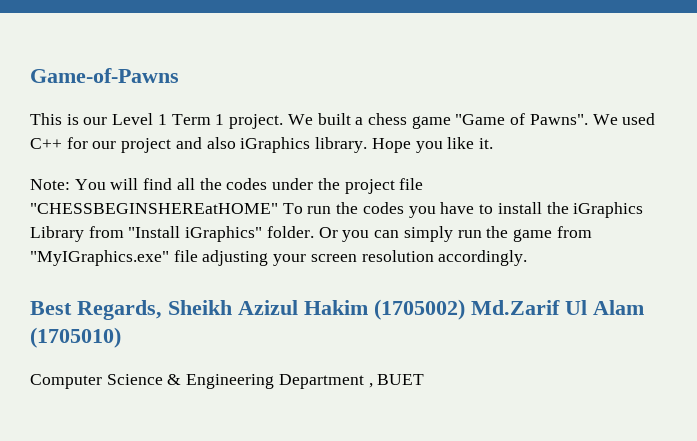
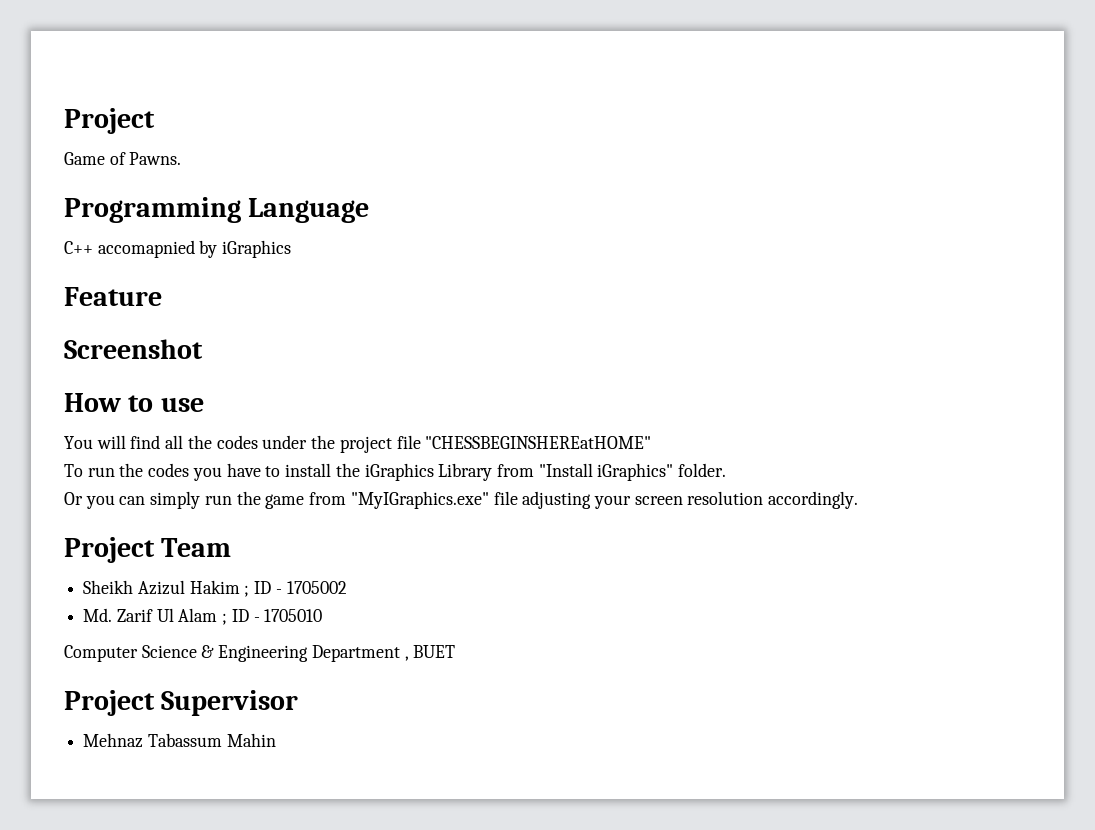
[30,68,179,83] [30,113,656,129] [30,137,493,153] [30,179,70,190] Game-of-Pawns // This is our Level 1 Term 1 project. We built a chess game "Game of Pawns". We used C++ for our project and also iGraphics library. Hope you like it. // Note: -> [64,108,155,134] [64,152,182,165] [64,197,370,223] [64,240,292,258] [64,287,162,306] [64,339,203,359] [64,393,204,412] Project // Game of Pawns. // Programming Language // C++ accomapnied by iGraphics // Feature // Screenshot // How to use //
(278, 208) none -> (652, 442) //
(314, 232) none -> (727, 470) //
[30,300,162,320] Best Regards, -> [64,537,232,563] Project Team //
[374,299,644,320] [30,327,121,348] (1705002) Md.Zarif Ul Alam (1705010) -> [244,581,347,597] [83,608,323,625] ; ID - 1705002 // Md. Zarif Ul Alam ; ID - 1705010
(425, 379) none -> [64,690,299,716] [83,733,276,748] // Project Supervisor // Mehnaz Tabassum Mahin

